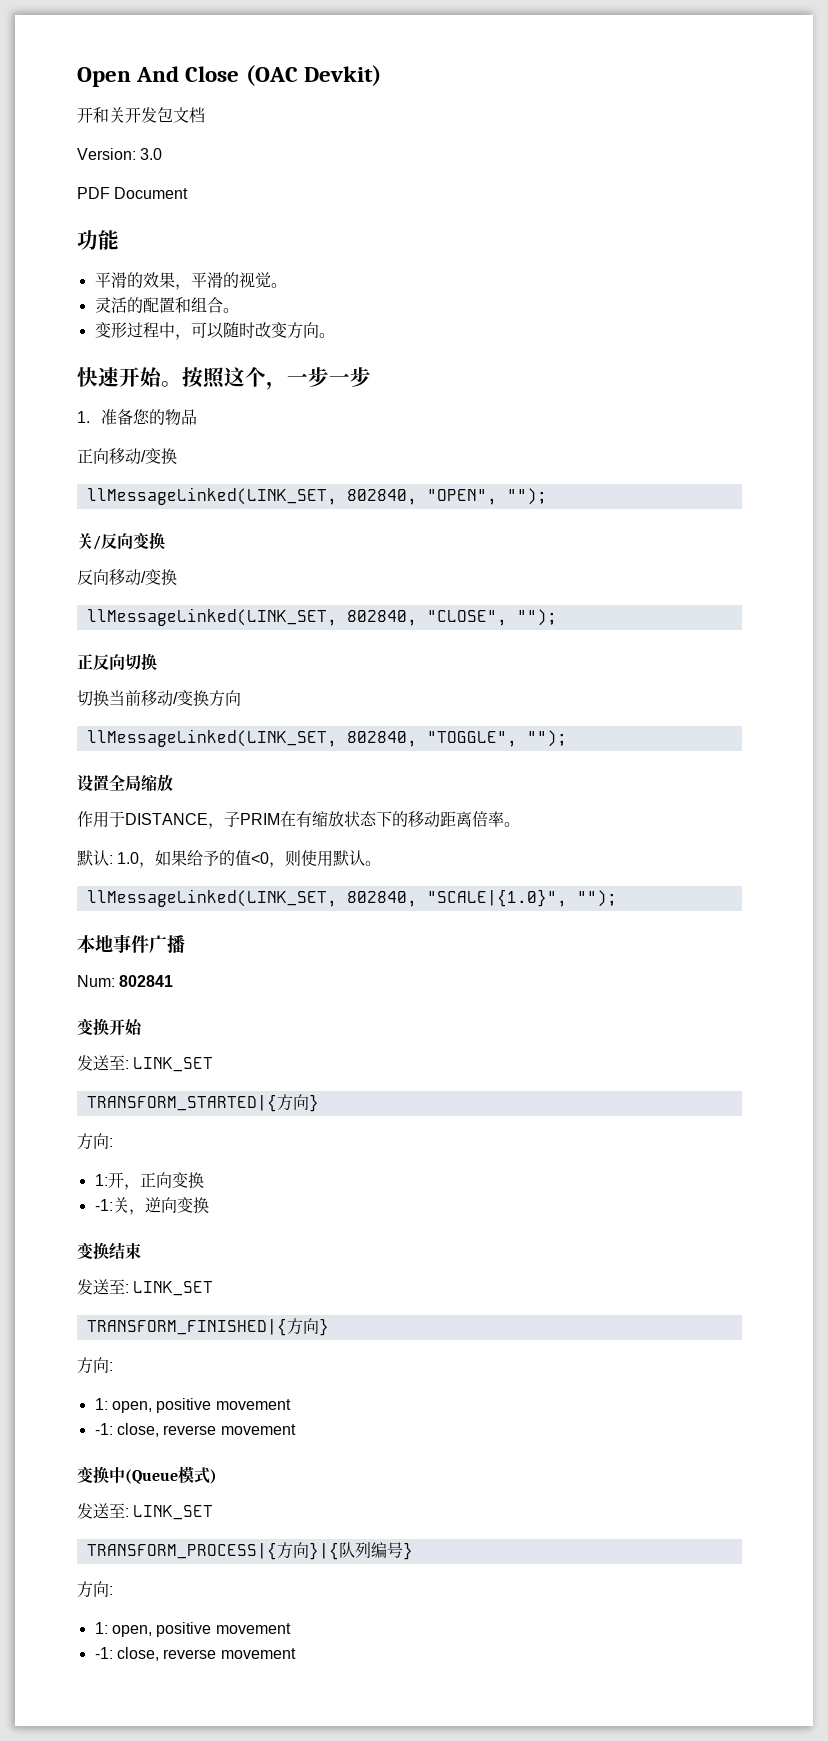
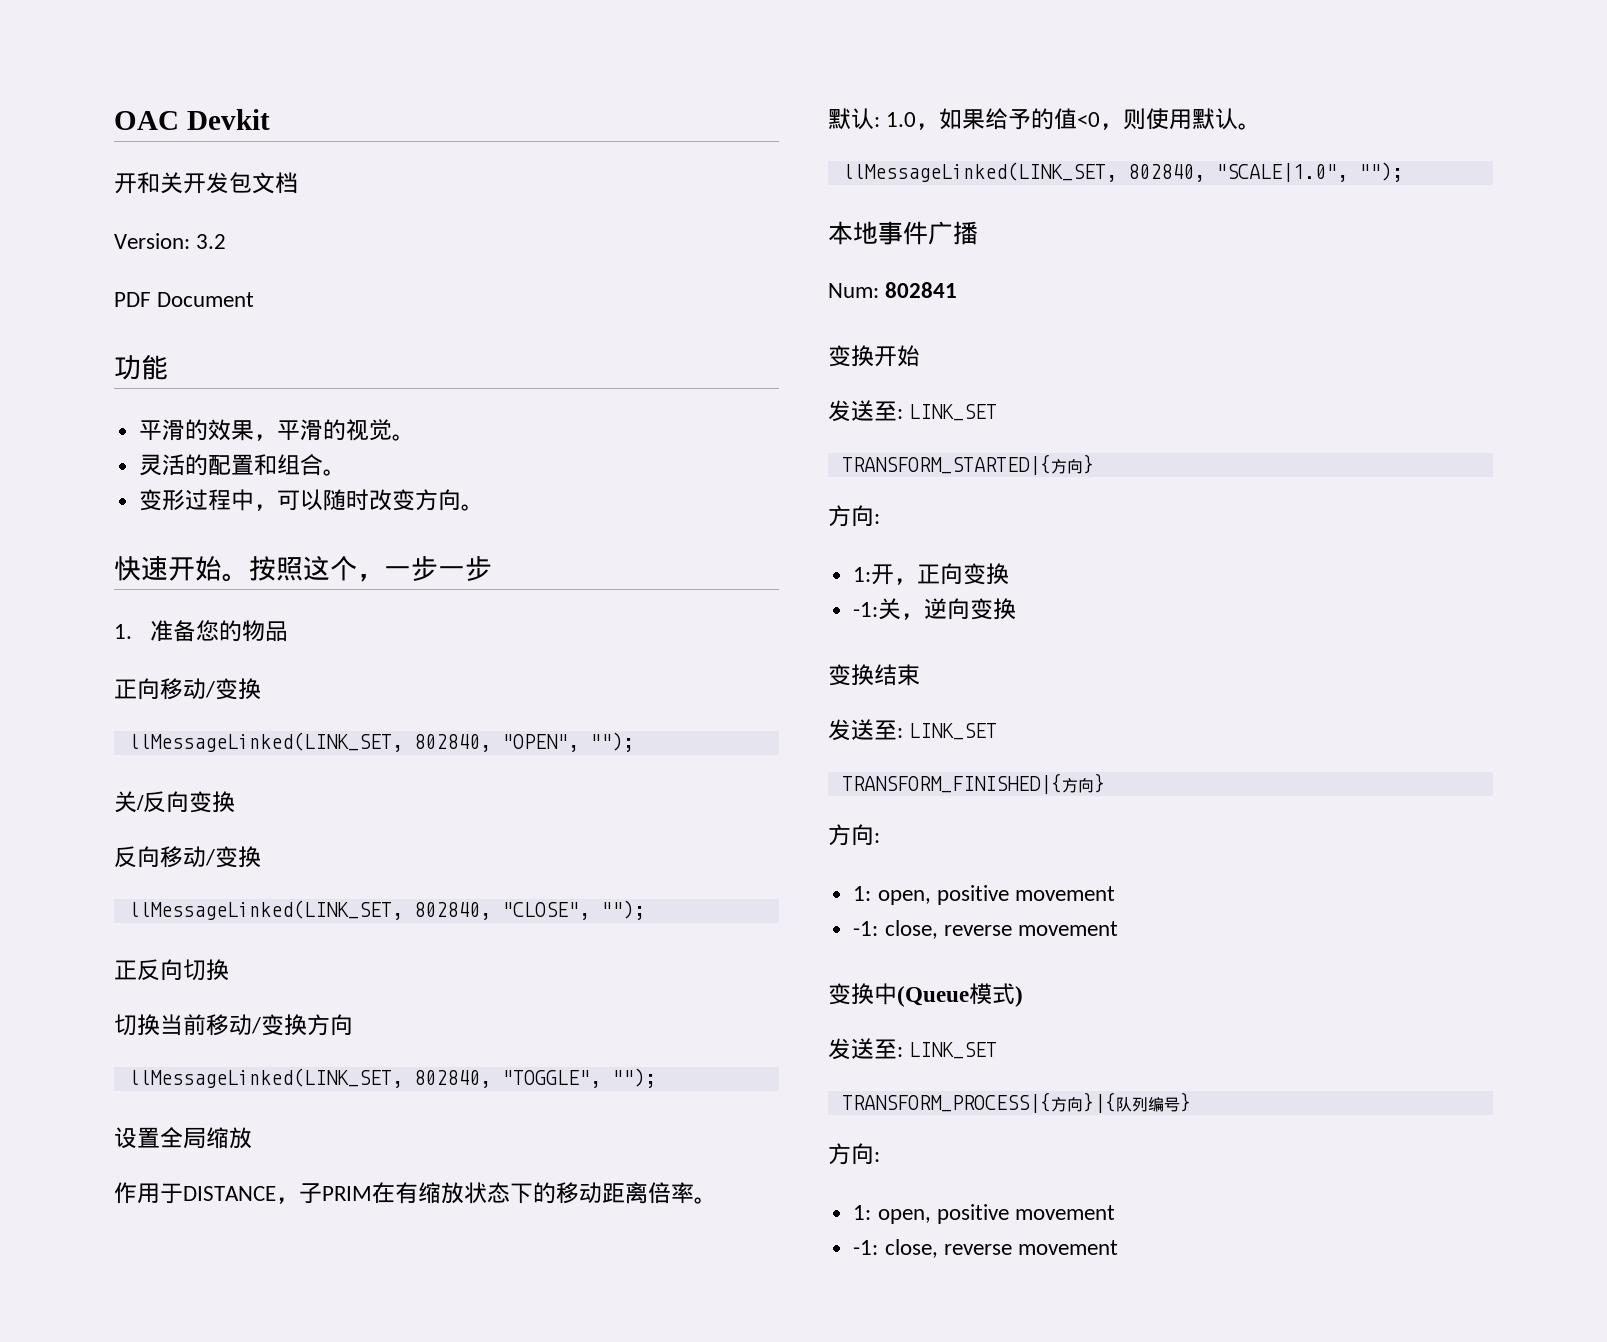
[77,65,381,87] Open And Close (OAC Devkit) -> [114,109,270,130] OAC Devkit
[140,148,163,160] 3.0 -> [196,234,227,249] 3.2
[426,889,567,907] "SCALE|{1.0}", -> [1215,163,1348,182] "SCALE|1.0",

